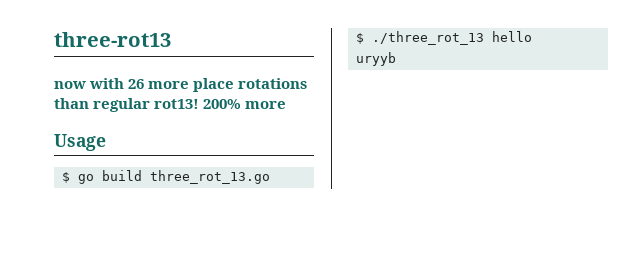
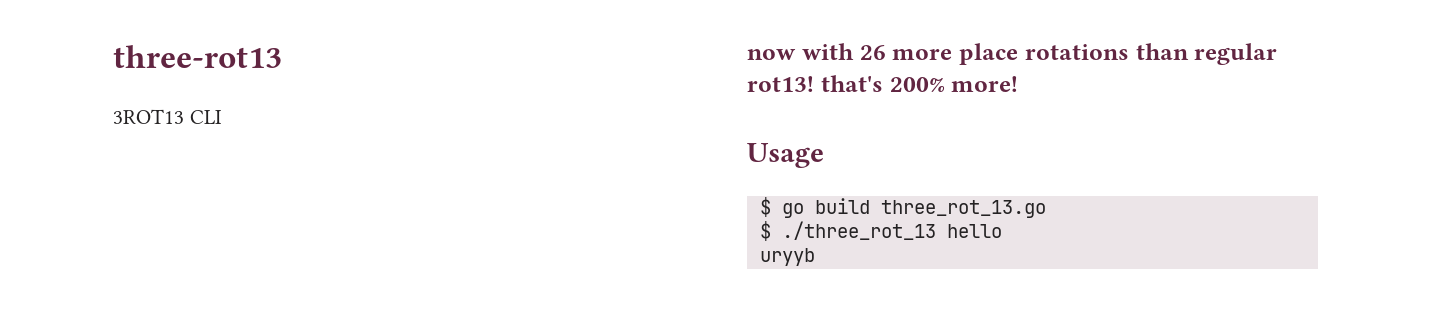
(171, 39) none -> [113,109,222,124] // 3ROT13 CLI
[203,99,287,109] 200% more -> [820,75,1019,92] that's 200% more!

